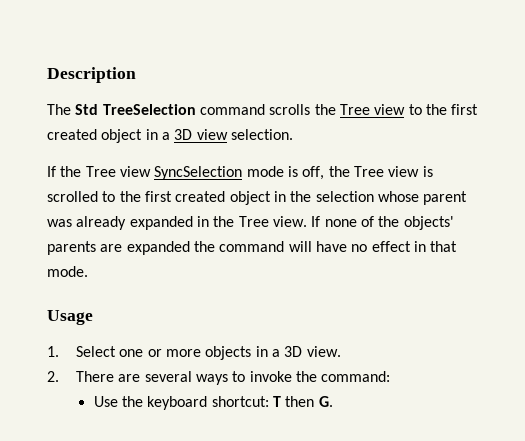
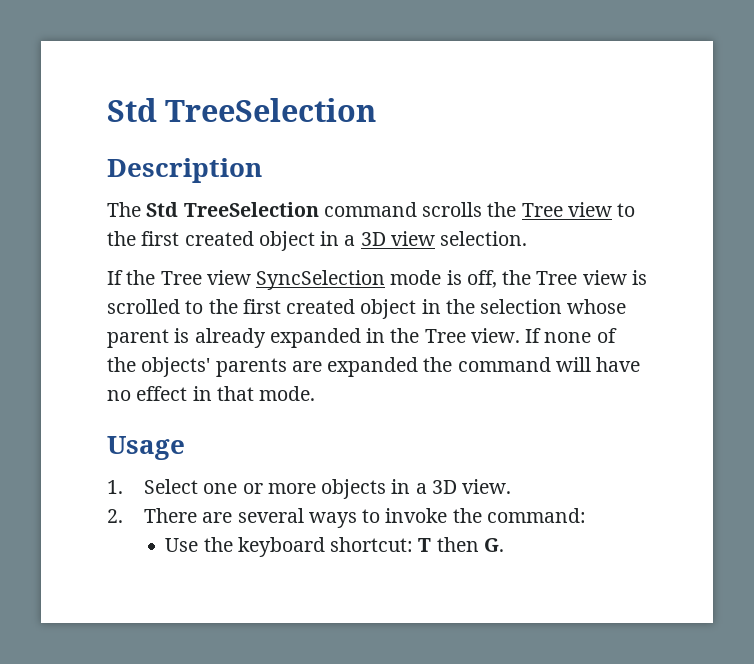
(47, 75) none -> [107,98,377,122] Std TreeSelection //
[47,219,72,227] was -> [174,328,190,343] is

